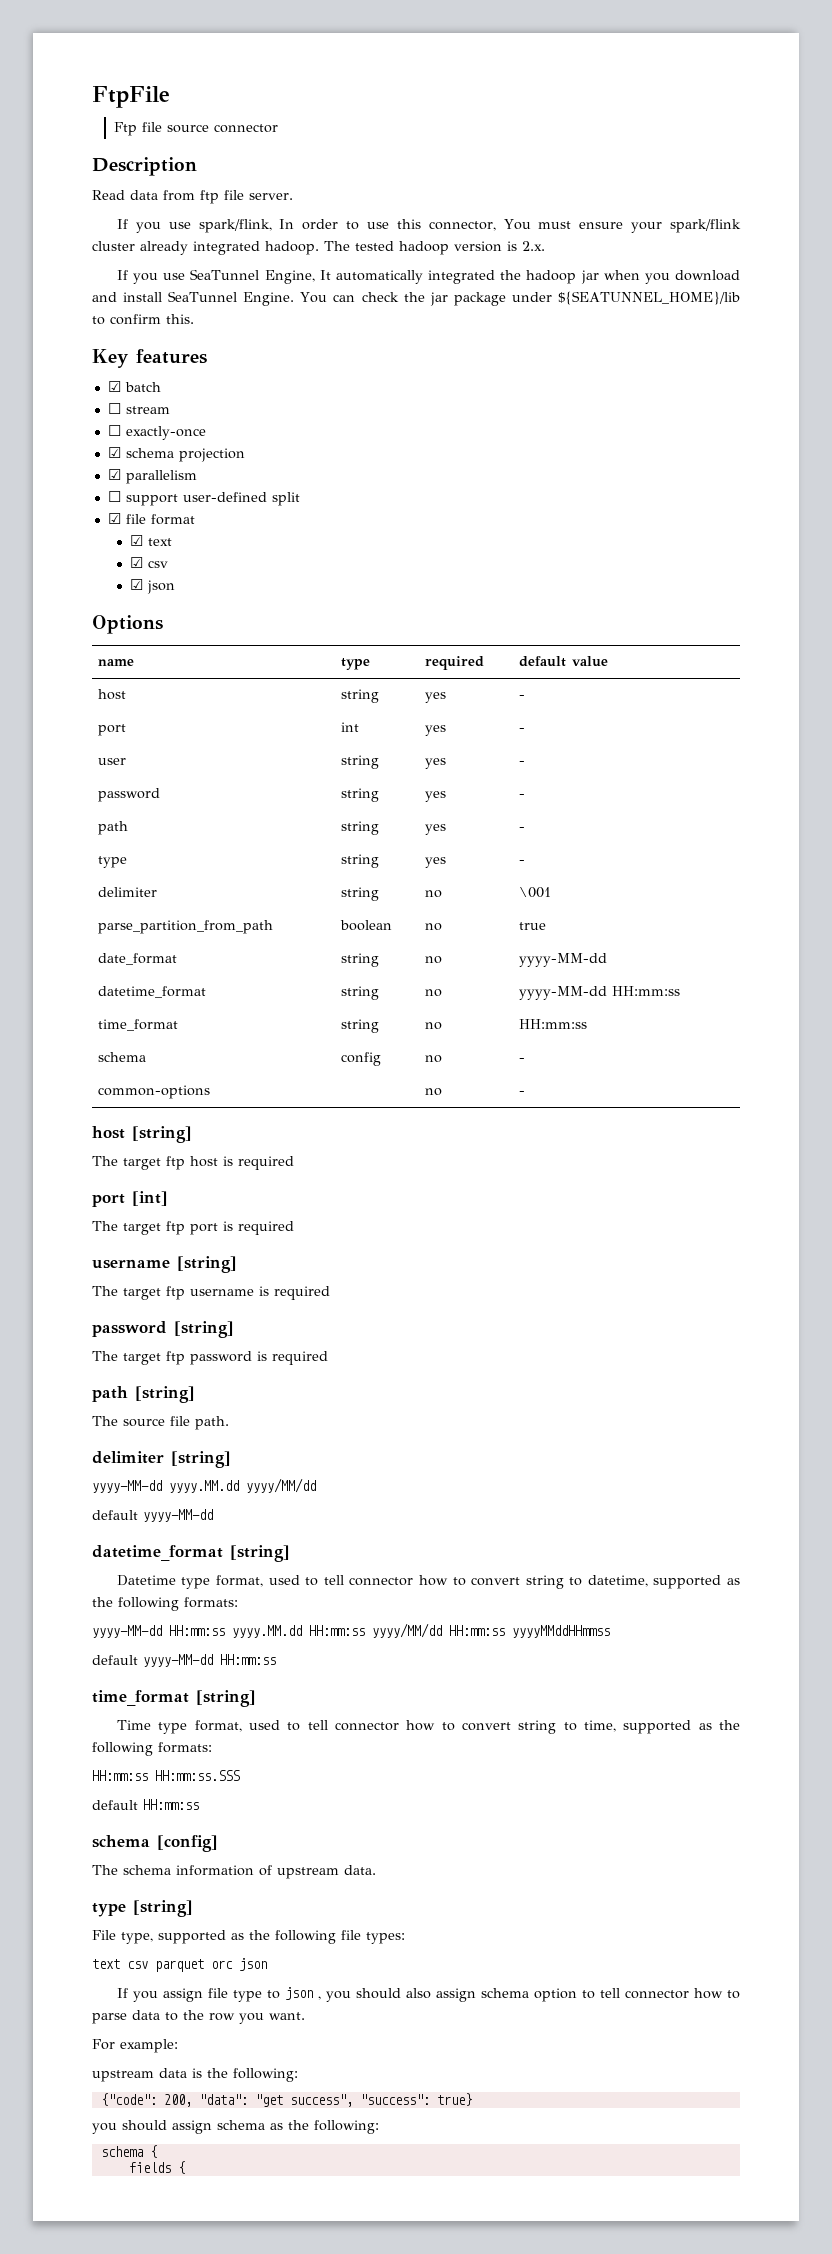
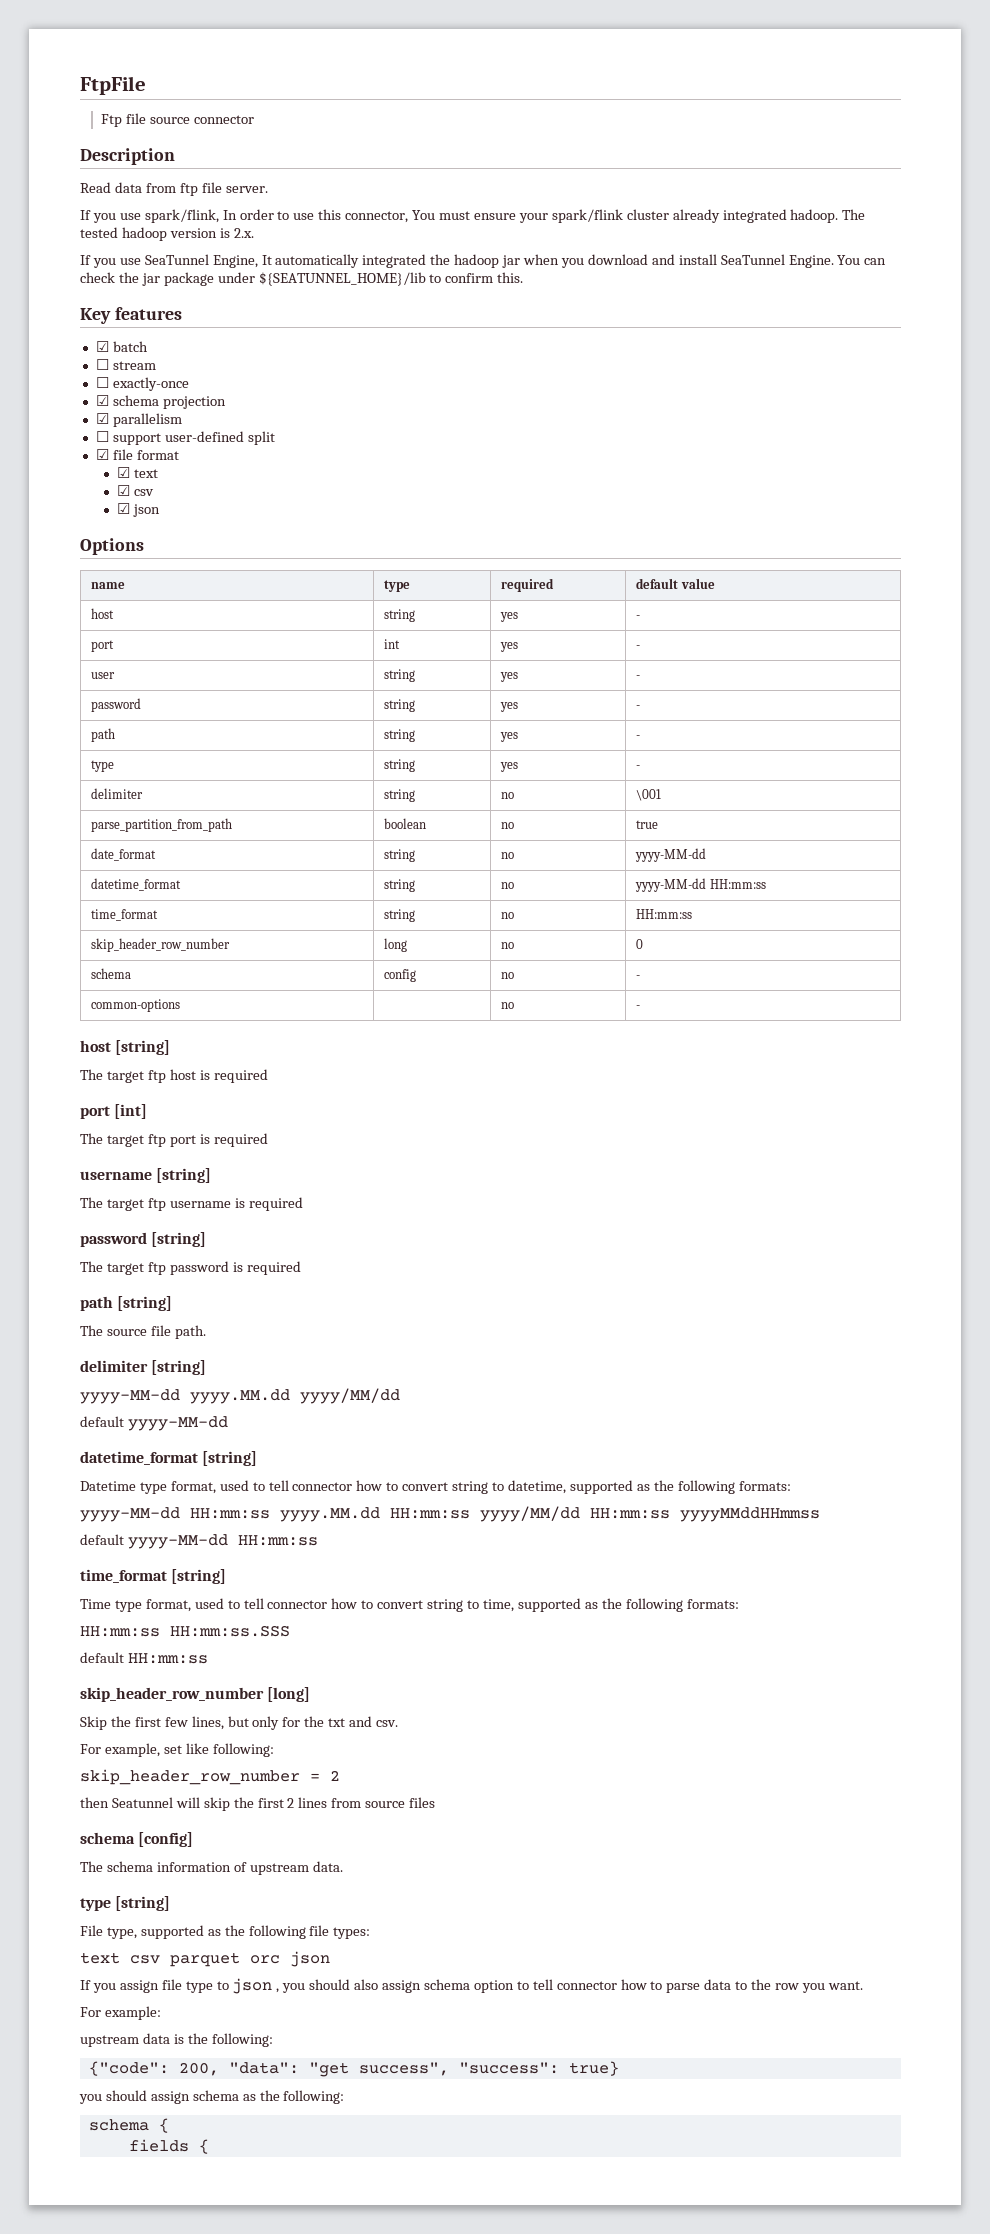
(588, 1024) none -> [91,938,231,952] [384,938,408,952] [501,942,515,949] [636,939,644,949] // skip_header_row_number | long | no | 0
(199, 1804) none -> [80,1687,311,1702] [80,1716,399,1730] [80,1743,274,1757] [80,1769,340,1785] [80,1797,436,1811] // skip_header_row_number [long] // Skip the first few lines, but only for the txt and csv. // For example, set like following: // skip_header_row_number = 2 // then Seatunnel will skip the first 2 lines from source files

